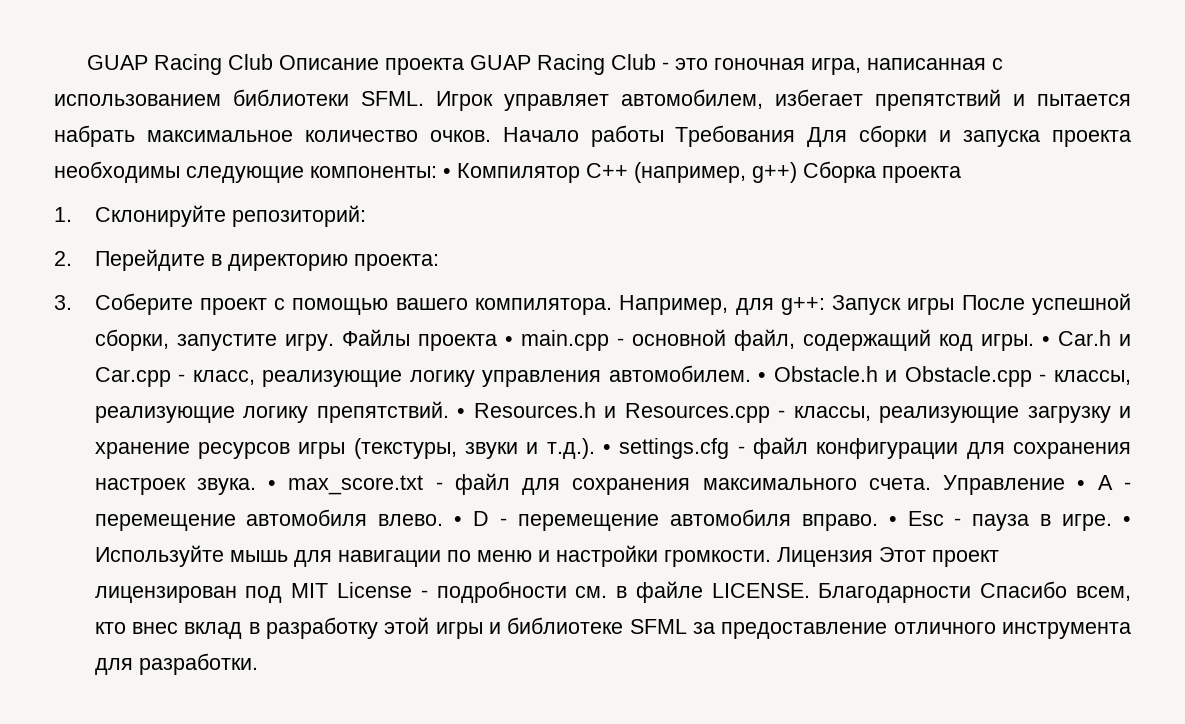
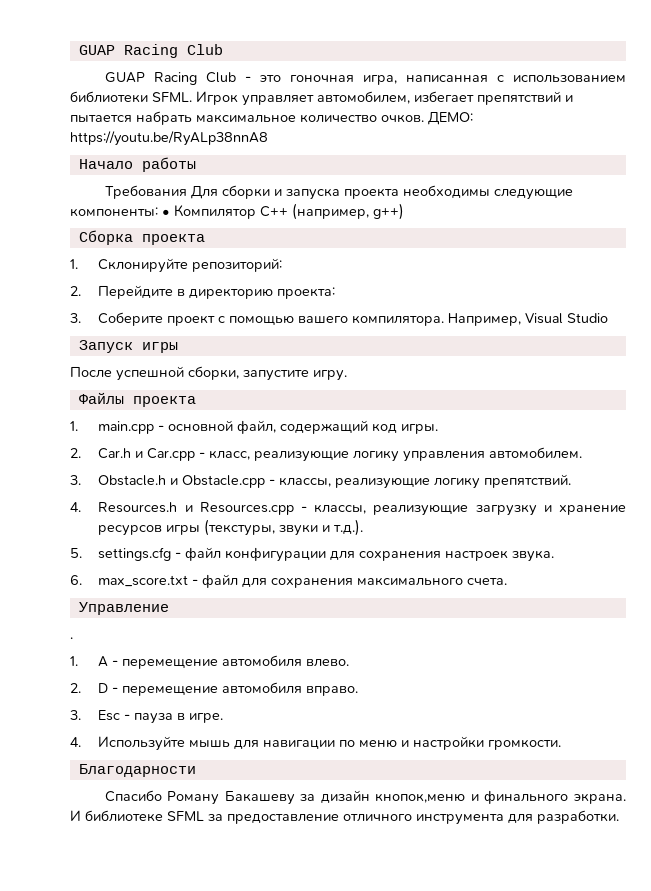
[87,54,465,75] GUAP Racing Club Описание проекта -> [78,44,223,58] GUAP Racing Club //
(491, 136) none -> [428,112,473,125] [70,131,268,146] ДЕМО: https://youtu.be/RyALp38nnA8 //
(664, 136) none -> (196, 164) //
(797, 172) none -> (404, 211) //
[735,297,825,315] для g++: -> [525,313,609,324] Visual Studio //
(955, 306) none -> (178, 347) //
(334, 342) none -> (347, 375) //
[504,336,513,346] • -> [70,421,78,431] // 1.
[1041,336,1050,346] • -> [70,448,81,458] // 2.
[758,372,767,382] • -> [70,475,81,485] // 3.
[457,408,466,418] • -> [70,502,81,512] // 4.
[602,444,611,454] • -> [70,548,82,558] // 5.
[268,480,277,490] • -> [70,575,82,585] // 6.
(931, 484) none -> (508, 581) //
[1077,480,1086,490] • -> [70,637,73,639] [70,656,78,666] // . // 1.
[454,516,463,526] • -> [70,683,81,693] // 2.
[888,516,897,526] • -> [70,710,81,720] // 3.
[1123,516,1131,526] • -> [70,737,81,747] // 4.
[776,547,999,567] [94,581,1131,603] [94,617,501,639] Лицензия Этот проект лицензирован под MIT License - подробности см. в файле LICENSE. Благодарности Спасибо всем, кто внес вклад в разработку этой игры и -> [78,764,196,777] [104,790,627,805] [70,810,81,821] // Благодарности // Спасибо Роману Бакашеву за дизайн кнопок,меню и финального экрана. И

